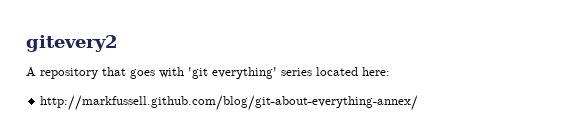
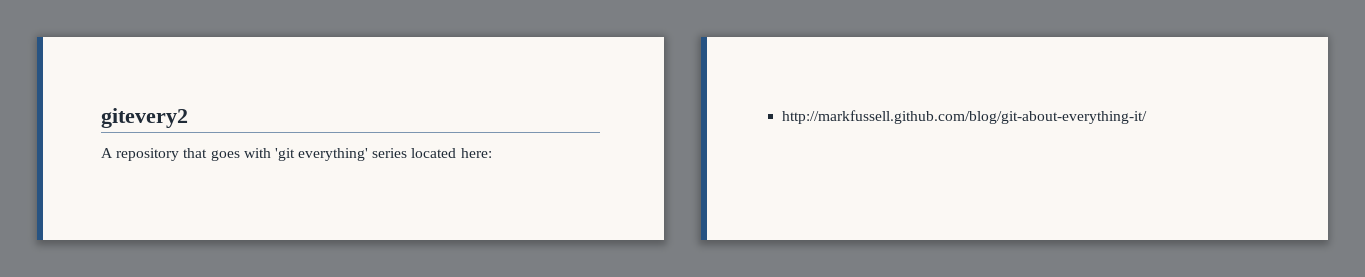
[40,95,419,111] http://markfussell.github.com/blog/git-about-everything-annex/ -> [782,110,1148,124] http://markfussell.github.com/blog/git-about-everything-it/

